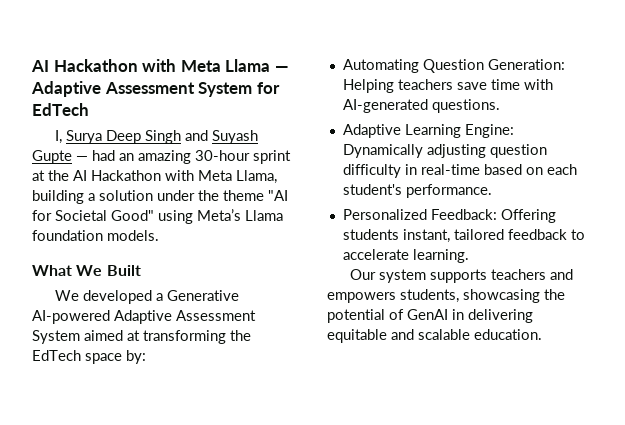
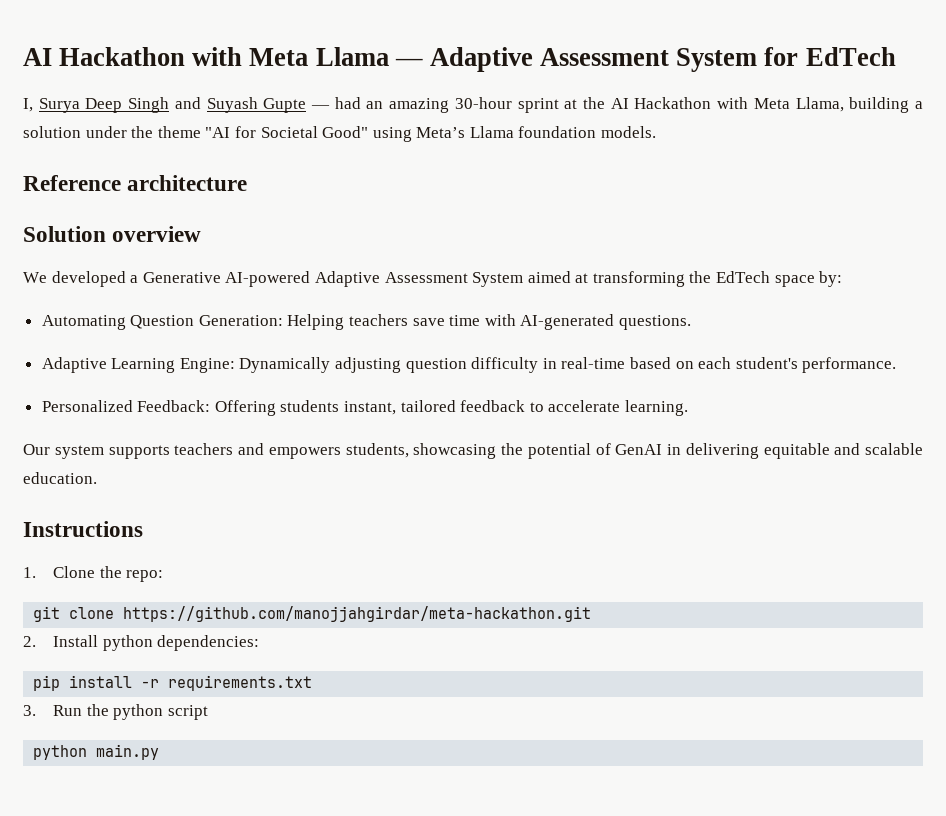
[32,265,141,276] What We Built -> [23,175,248,191] [23,226,202,242] Reference architecture // Solution overview
(542, 334) none -> [23,521,143,537] [23,566,164,582] [33,606,592,622] [23,635,260,651] [33,675,313,691] [23,704,208,720] [33,744,160,760] // Instructions // 1. Clone the repo: // git clone https://github.com/manojjahgirdar/meta-hackathon.git // 2. Install python dependencies: // pip install -r requirements.txt // 3. Run the python script // python main.py

